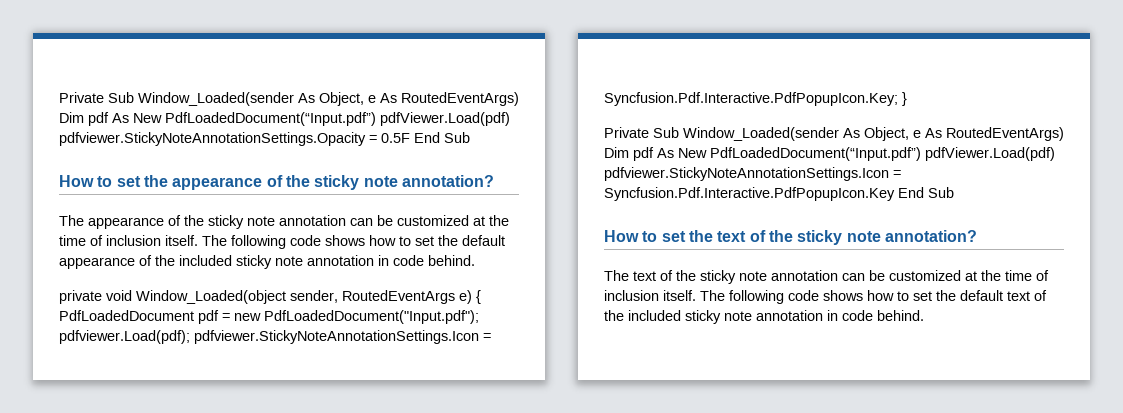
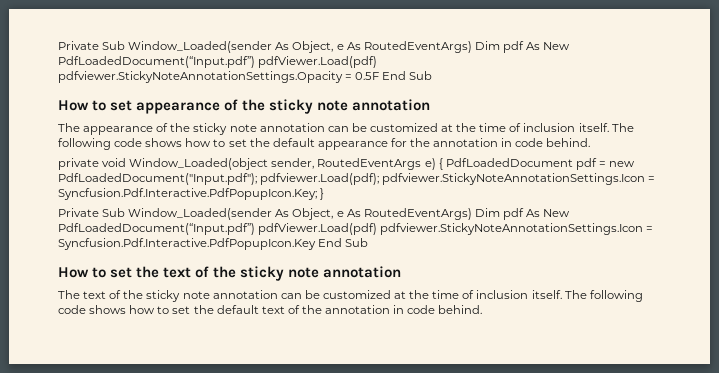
[143,175,494,190] the appearance of the sticky note annotation? -> [136,99,431,114] appearance of the sticky note annotation
[139,255,303,269] of the included sticky note -> [390,138,431,147] for the
[884,230,977,242] annotation? -> [323,266,402,278] annotation
[628,310,752,324] included sticky note -> (322, 309) none

